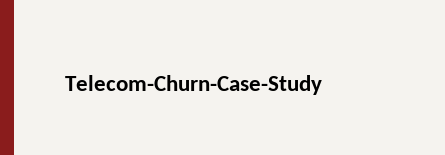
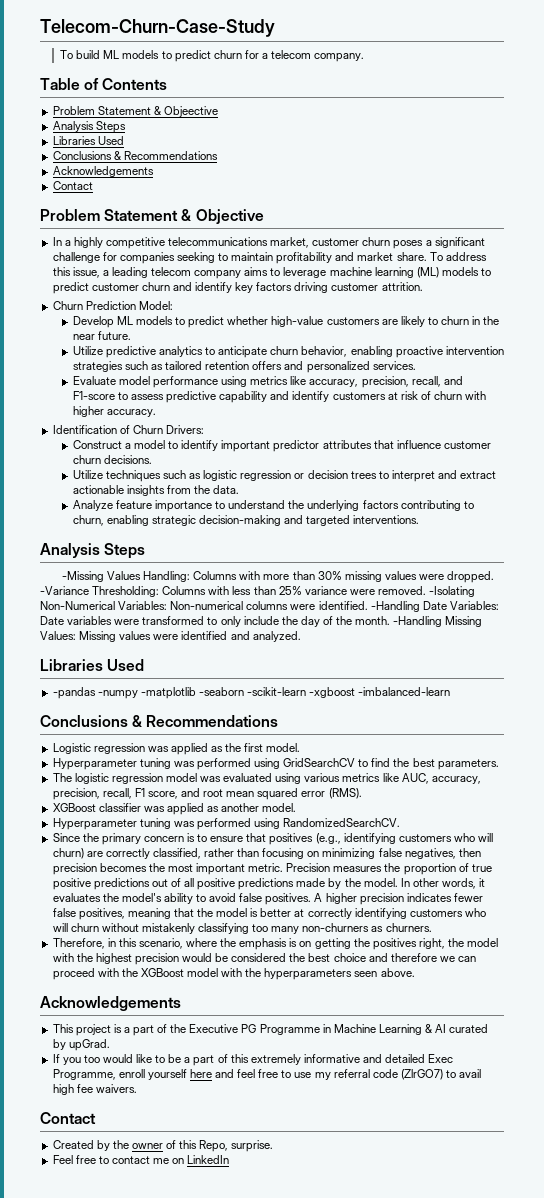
(322, 85) none -> [60,50,365,62] [40,78,168,90] [52,106,218,117] [52,121,126,133] [52,136,124,145] [52,151,218,160] [52,166,154,177] [52,181,93,190] [40,209,264,224] [52,237,485,249] [52,252,487,264] [52,267,492,279] [52,282,423,294] [52,301,173,310] [72,316,500,328] [72,331,131,340] [72,346,504,358] [72,361,416,373] [72,376,463,388] [72,391,487,403] [72,406,156,417] [52,425,204,434] [72,440,491,452] [72,455,152,464] [72,470,497,482] [72,485,240,496] [72,500,474,512] [72,515,420,526] [40,543,146,559] [61,571,495,583] [40,586,476,597] [40,601,499,612] [40,616,483,627] [40,631,301,642] [40,659,145,671] [52,687,451,699] [40,715,279,727] [52,743,301,755] [52,758,499,770] [52,773,481,784] [52,788,362,800] [52,803,297,815] [52,818,401,830] [52,833,494,845] [52,848,481,859] [52,863,492,875] [52,878,486,890] [52,893,483,905] [52,908,486,920] [52,923,432,934] [52,938,499,950] [52,953,477,965] [52,968,415,980] [40,996,181,1011] [52,1024,489,1036] [52,1039,110,1051] [52,1054,454,1066] [52,1069,482,1080] [52,1084,137,1095] [40,1112,96,1124] [52,1140,274,1152] [52,1155,230,1164] // To build ML models to predict churn for a telecom company. // Table of Contents // Problem Statement & Objeective // Analysis Steps // Libraries Used // Conclusions & Recommendations // Acknowledgements // Contact // Problem Statement & Objective // In a highly competitive telecommunications market, customer churn poses a significant challenge for companies seeking to maintain profitability and market share. To address this issue, a leading telecom company aims to leverage machine learning (ML) models to predict customer churn and identify key factors driving customer attrition. // Churn Prediction Model: // Develop ML models to predict whether high-value customers are likely to churn in the near future. // Utilize predictive analytics to anticipate churn behavior, enabling proactive intervention strategies such as tailored retention offers and personalized services. // Evaluate model performance using metrics like accuracy, precision, recall, and F1-score to assess predictive capability and identify customers at risk of churn with higher accuracy. // Identification of Churn Drivers: // Construct a model to identify important predictor attributes that influence customer churn decisions. // Utilize techniques such as logistic regression or decision trees to interpret and extract actionable insights from the data. // Analyze feature importance to understand the underlying factors contributing to churn, enabling strategic decision-making and targeted interventions. // Analysis Steps // -Missing Values Handling: Columns with more than 30% missing values were dropped. -Variance Thresholding: Columns with less than 25% variance were removed. -Isolating Non-Numerical Variables: Non-numerical columns were identified. -Handling Date Variables: Date variables were transformed to only include the day of the month. -Handling Missing Values: Missing values were identified and analyzed. // Libraries Used // -pandas -numpy -matplotlib -seaborn -scikit-learn -xgboost -imbalanced-learn // Conclusions & Recommendations // Logistic regression was applied as the first model. // Hyperparameter tuning was performed using GridSearchCV to find the best parameters. // The logistic regression model was evaluated using various metrics like AUC, accuracy, precision, recall, F1 score, and root mean squared error (RMS). // XGBoost classifier was applied as another model. // Hyperparameter tuning was performed using RandomizedSearchCV. // Since the primary concern is to ensure that positives (e.g., identifying customers who will churn) are correctly classified, rather than focusing on minimizing false negatives, then precision becomes the most important metric. Precision measures the proportion of true positive predictions out of all positive predictions made by the model. In other words, it evaluates the model's ability to avoid false positives. A higher precision indicates fewer false positives, meaning that the model is better at correctly identifying customers who will churn without mistakenly classifying too many non-churners as churners. // Therefore, in this scenario, where the emphasis is on getting the positives right, the model with the highest precision would be considered the best choice and therefore we can proceed with the XGBoost model with the hyperparameters seen above. // Acknowledgements // This project is a part of the Executive PG Programme in Machine Learning & AI curated by upGrad. // If you too would like to be a part of this extremely informative and detailed Exec Programme, enroll yourself here and feel free to use my referral code (ZlrGO7) to avail high fee waivers. // Contact // Created by the owner of this Repo, surprise. // Feel free to contact me on LinkedIn

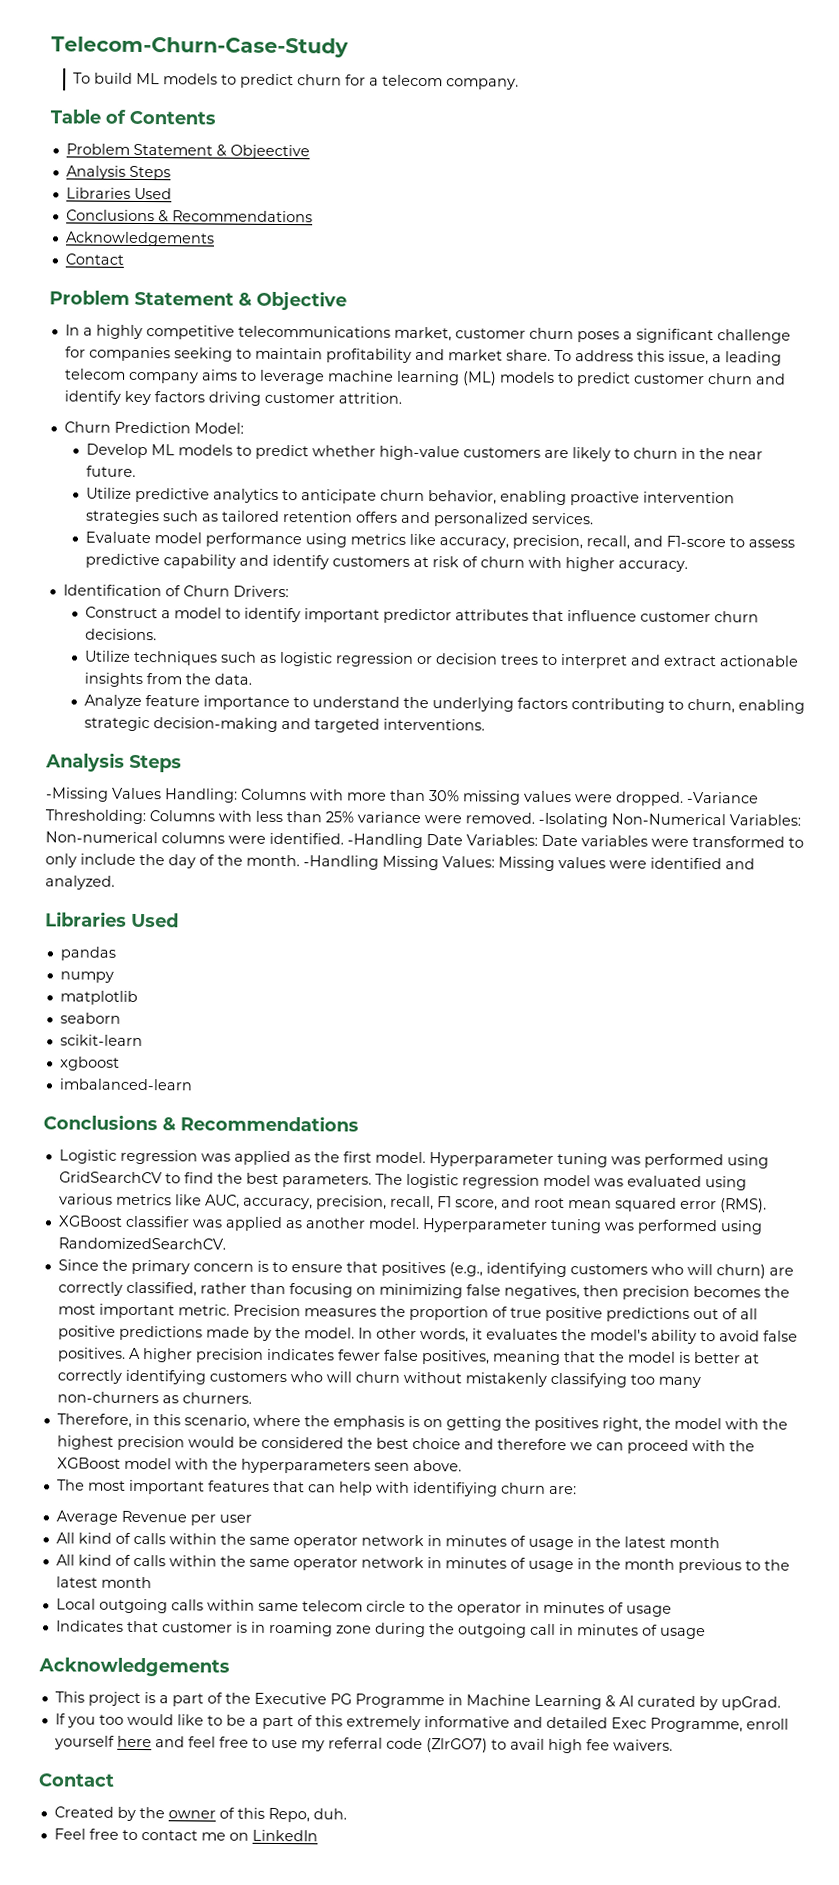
[52,687,451,699] -pandas -numpy -matplotlib -seaborn -scikit-learn -xgboost -imbalanced-learn -> [59,946,116,961] [59,971,114,983] [59,990,138,1005] [59,1012,121,1024] [59,1034,143,1047] [59,1056,120,1071] [58,1078,193,1091] pandas // numpy // matplotlib // seaborn // scikit-learn // xgboost // imbalanced-learn
(301, 747) // -> (426, 1157) none
(499, 764) // -> (372, 1181) none
(297, 807) // -> (420, 1223) none
(415, 972) none -> [56,1479,577,1497] [55,1510,252,1526] [55,1532,720,1551] [55,1554,790,1574] [55,1576,152,1589] [55,1598,672,1617] [55,1620,706,1640] // The most important features that can help with identifiying churn are: // Average Revenue per user // All kind of calls within the same operator network in minutes of usage in the latest month // All kind of calls within the same operator network in minutes of usage in the month previous to the latest month // Local outgoing calls within same telecom circle to the operator in minutes of usage // Indicates that customer is in roaming zone during the outgoing call in minutes of usage
[231,1140,274,1152] surprise. -> [312,1808,347,1820] duh.

